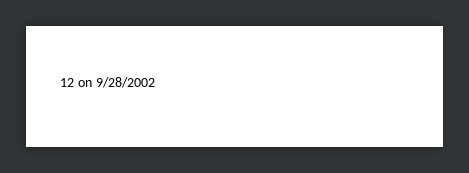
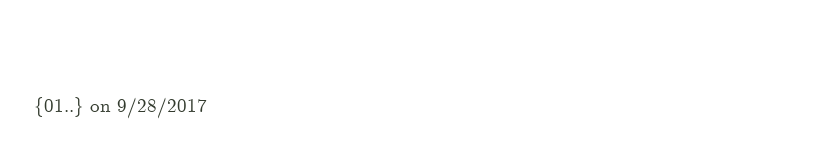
[60,77,155,88] 12 on 9/28/2002 -> [34,97,207,119] {01..} on 9/28/2017

